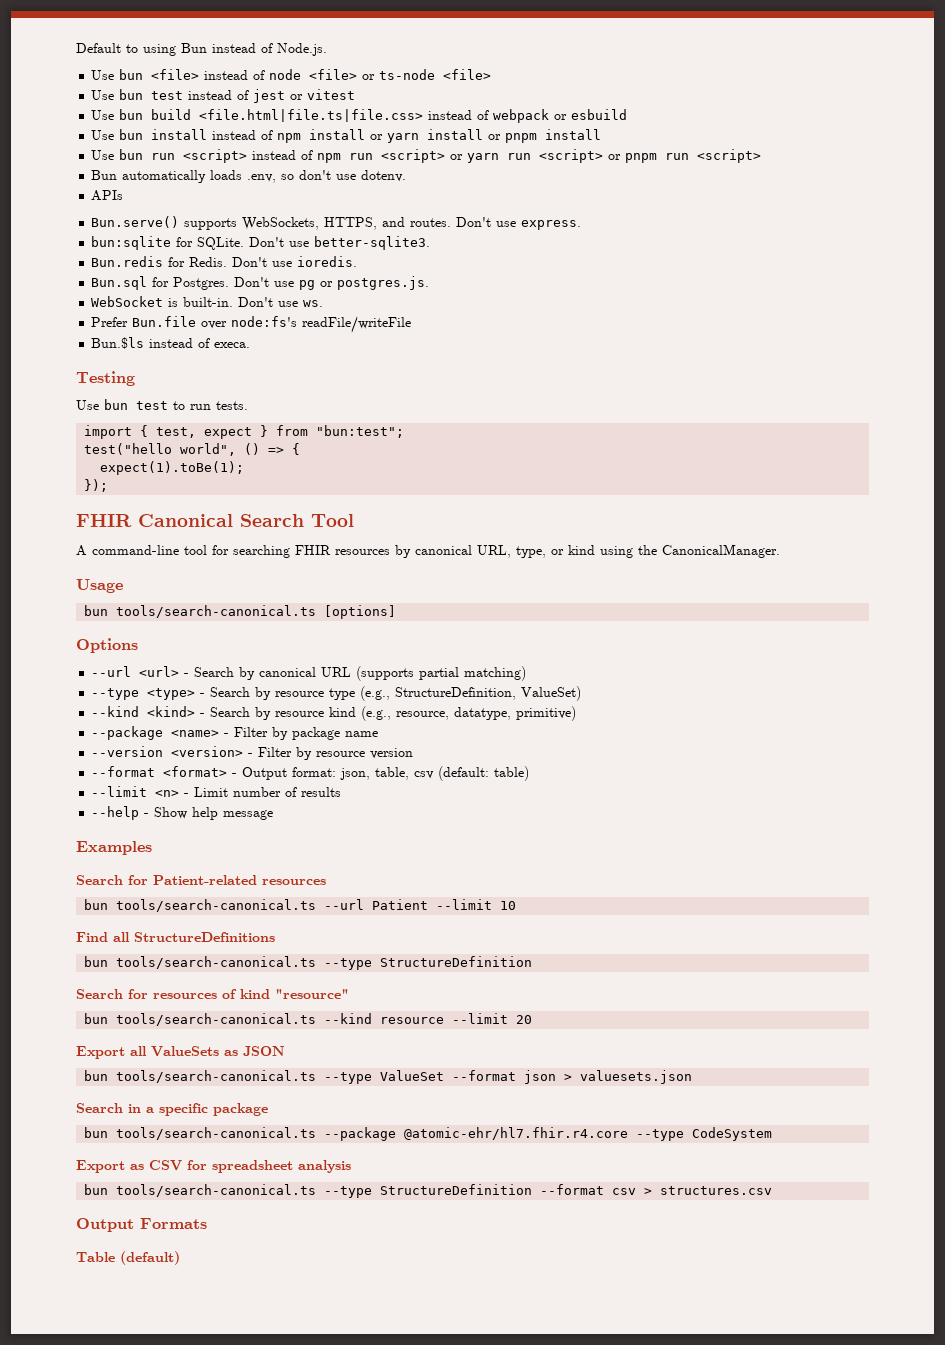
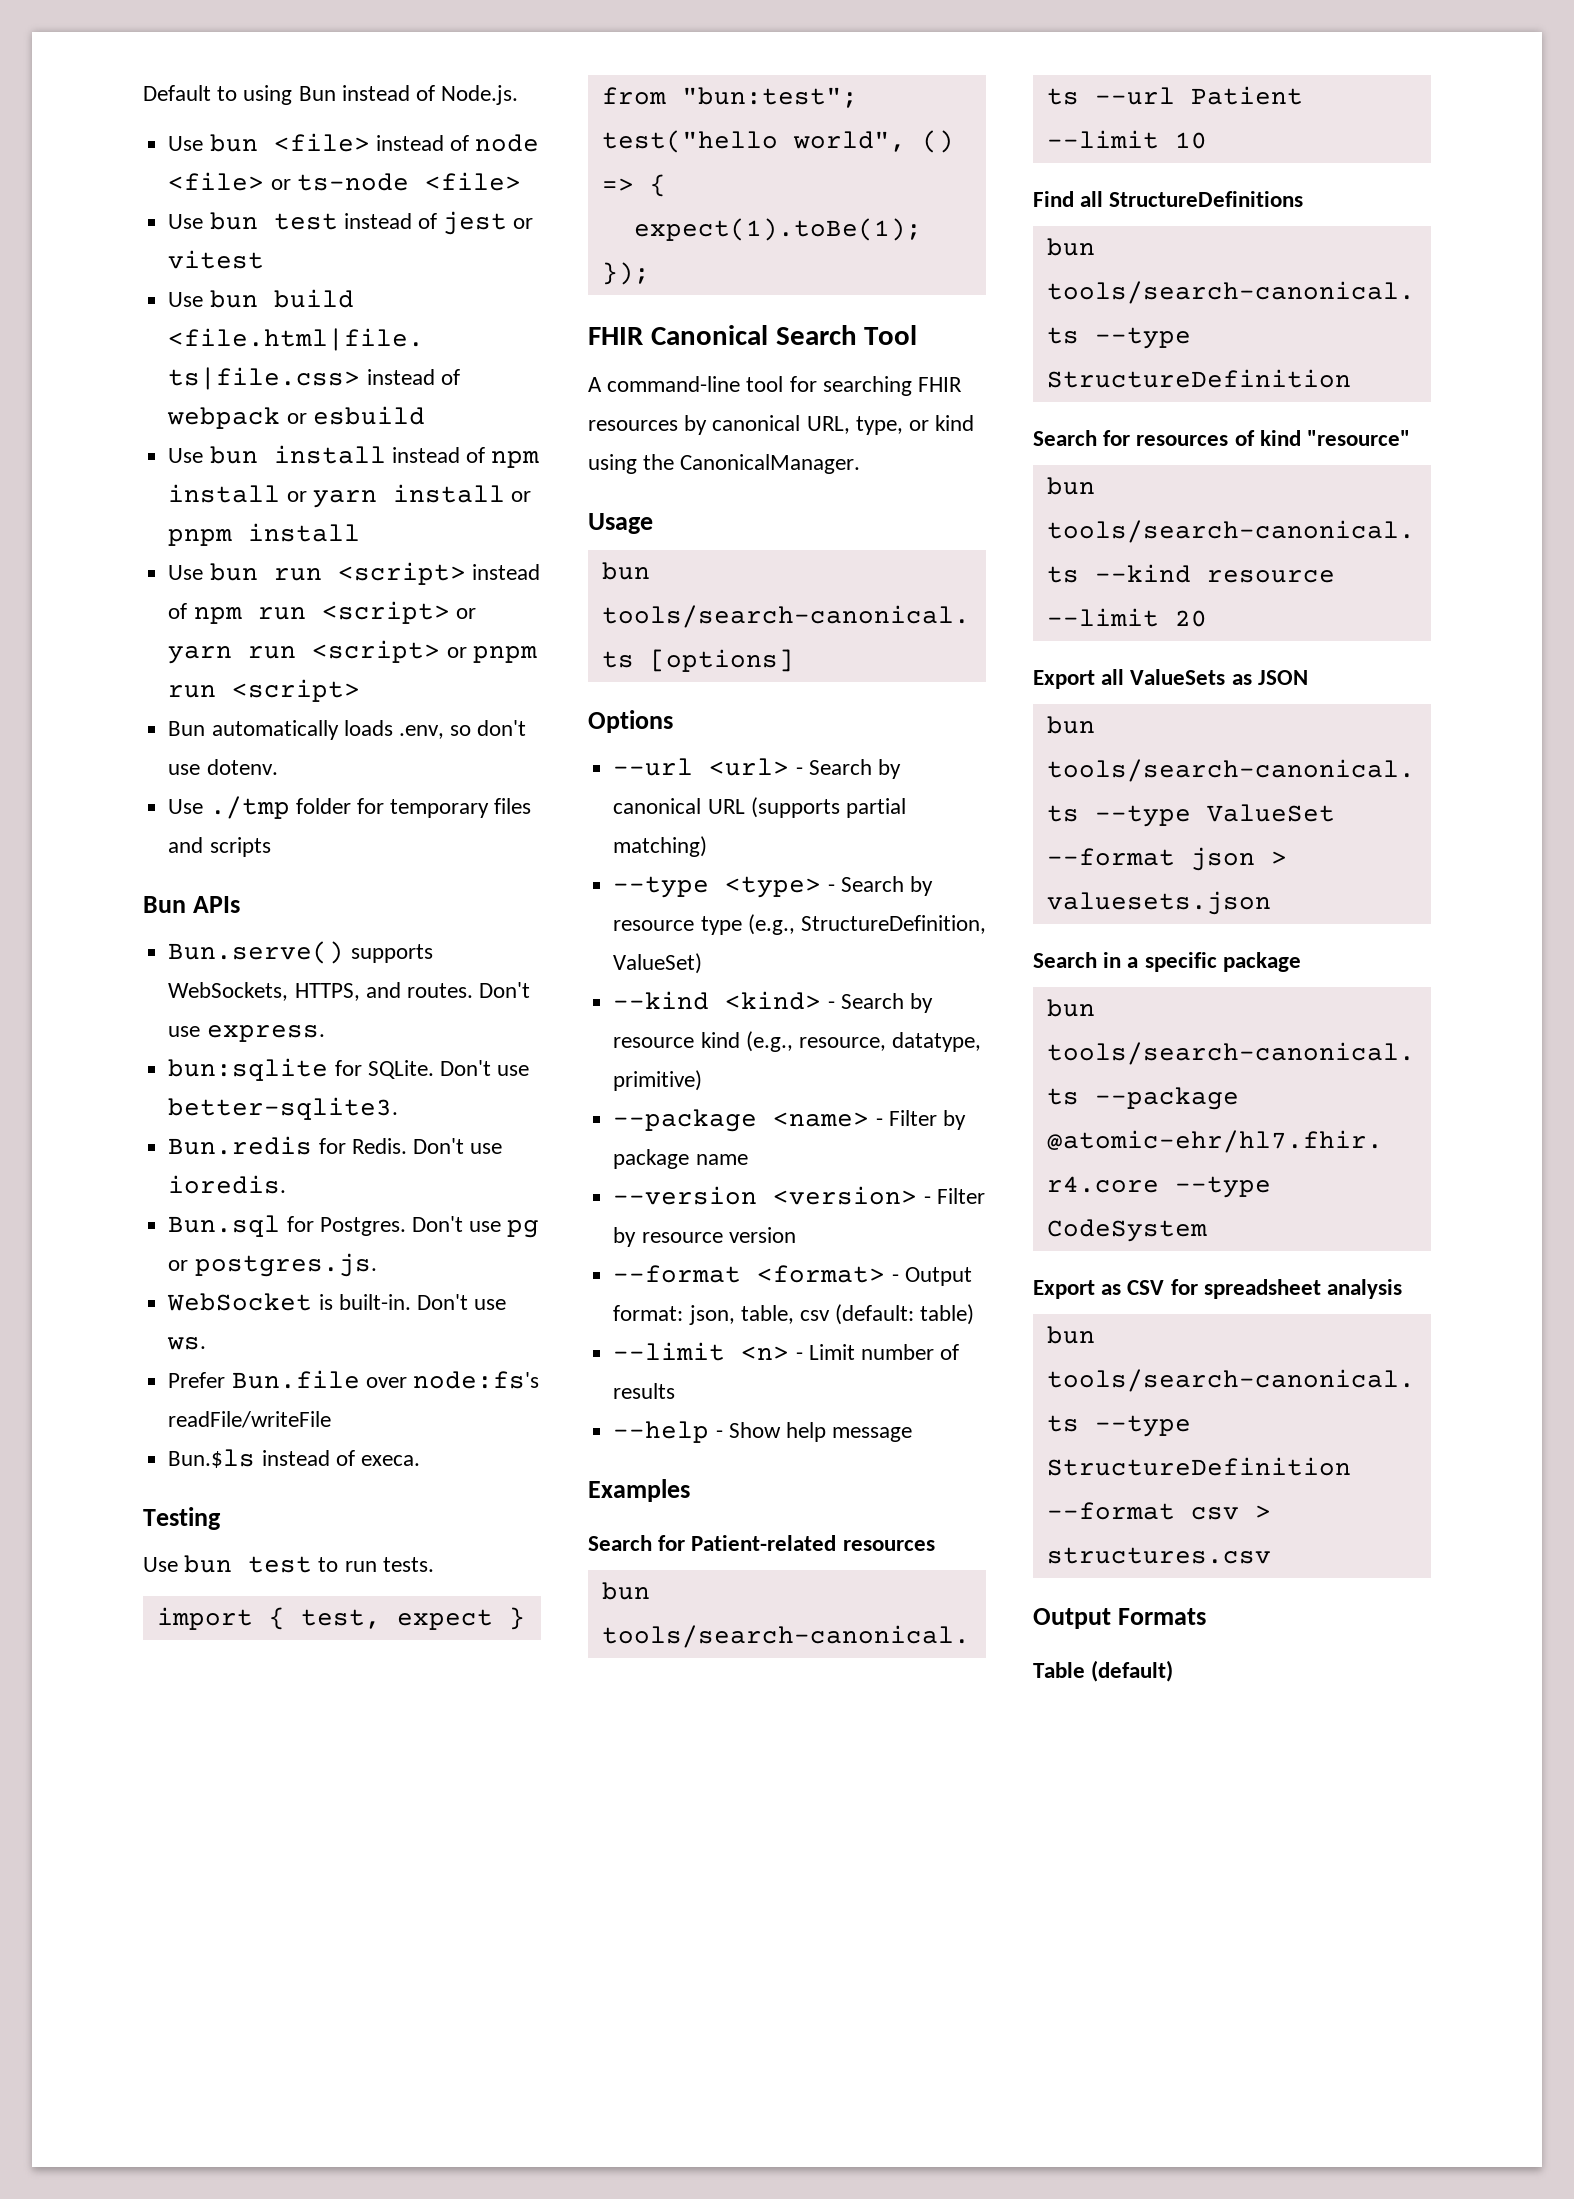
(407, 176) none -> [168,796,532,819] [168,837,271,857] [143,896,186,913] Use ./tmp folder for temporary files and scripts // Bun

